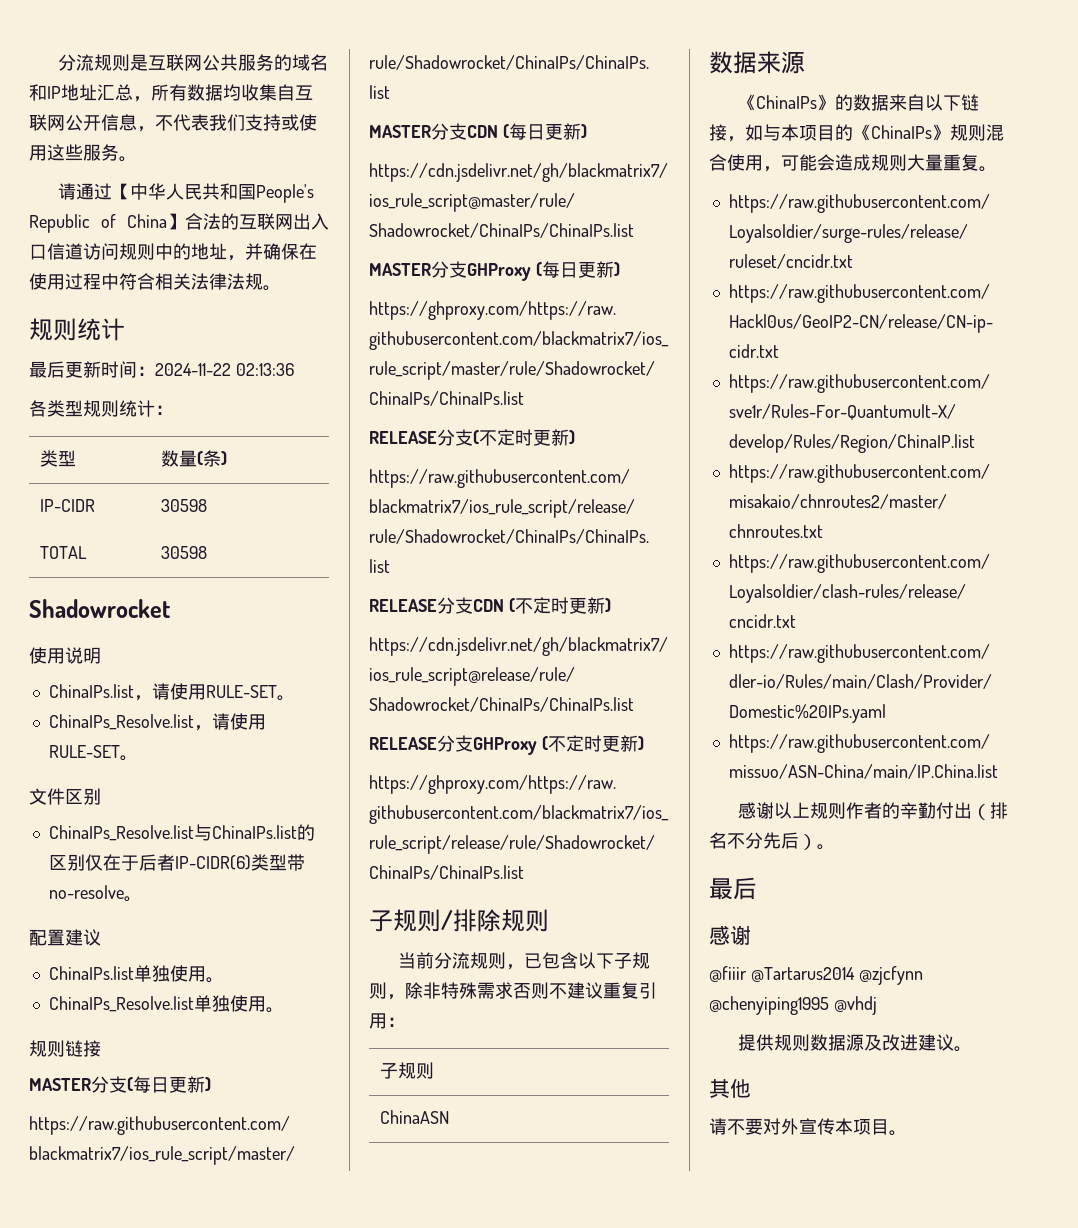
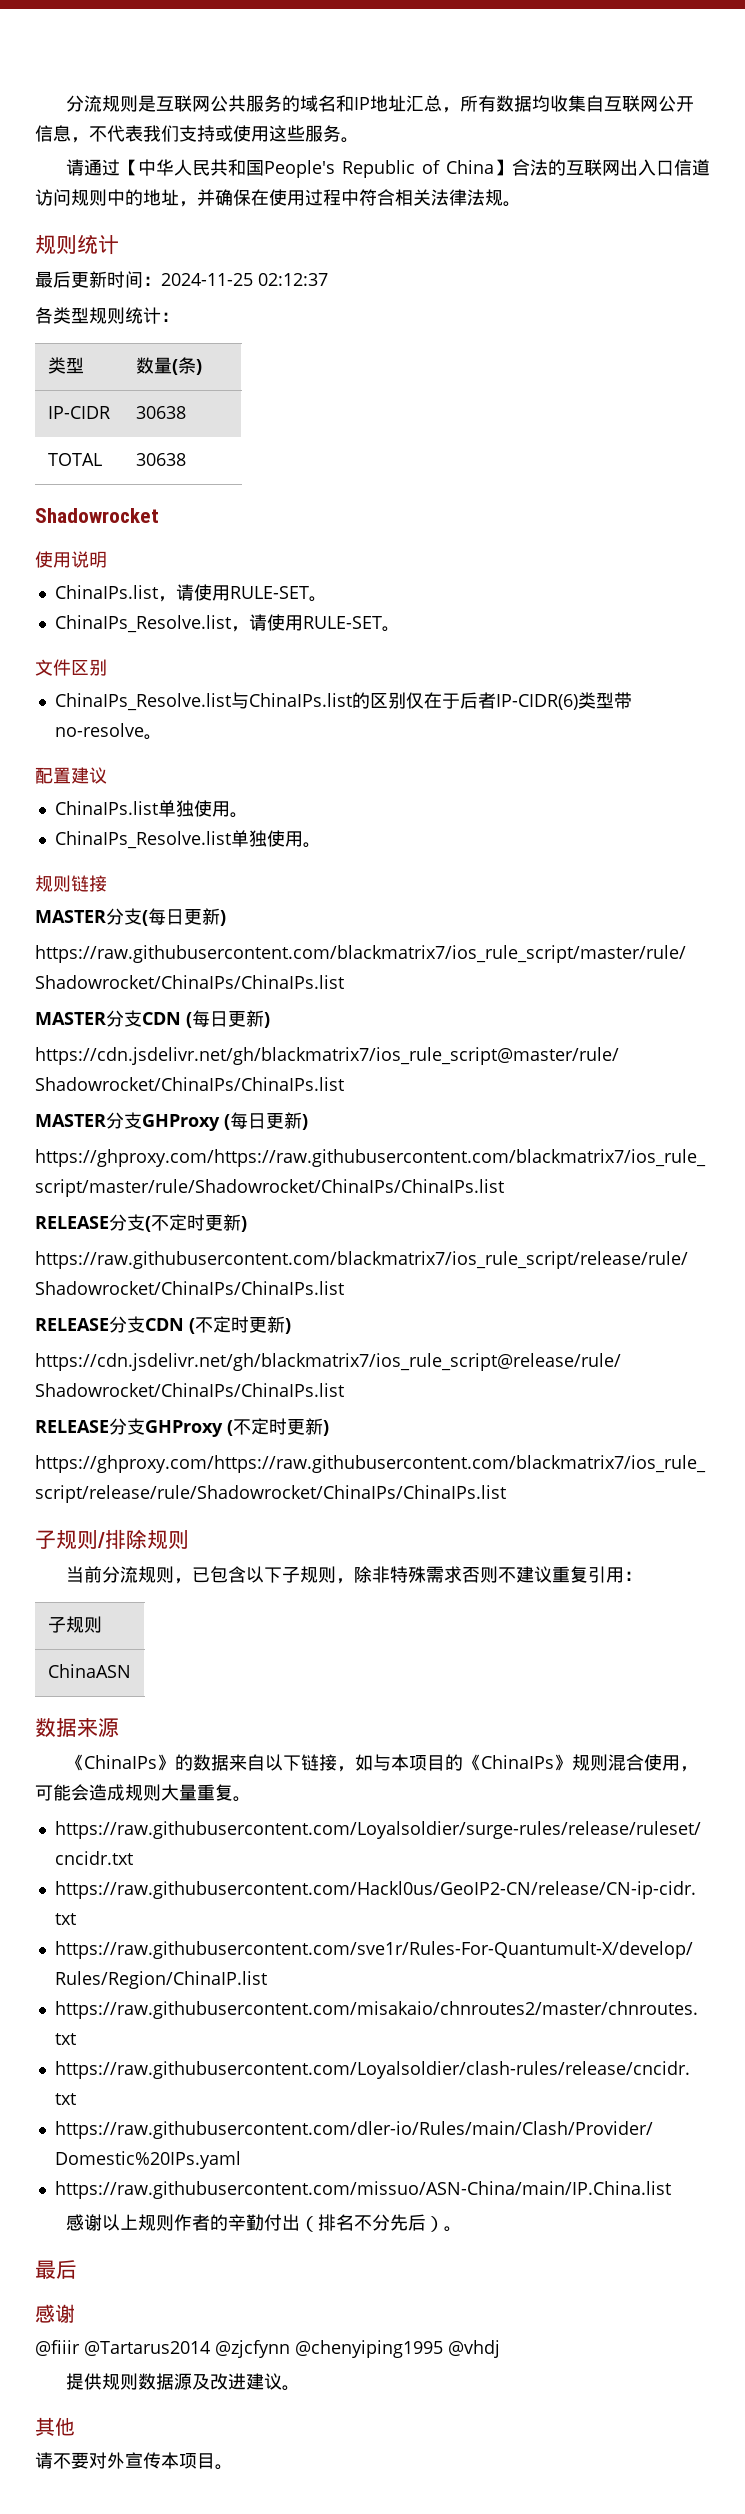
[155,363,294,376] 2024-11-22 02:13:36 -> [161,273,328,286] 2024-11-25 02:12:37
[161,499,208,512] 30598 -> [135,406,186,419] 30638
[161,546,208,559] 30598 -> [135,453,186,466] 30638

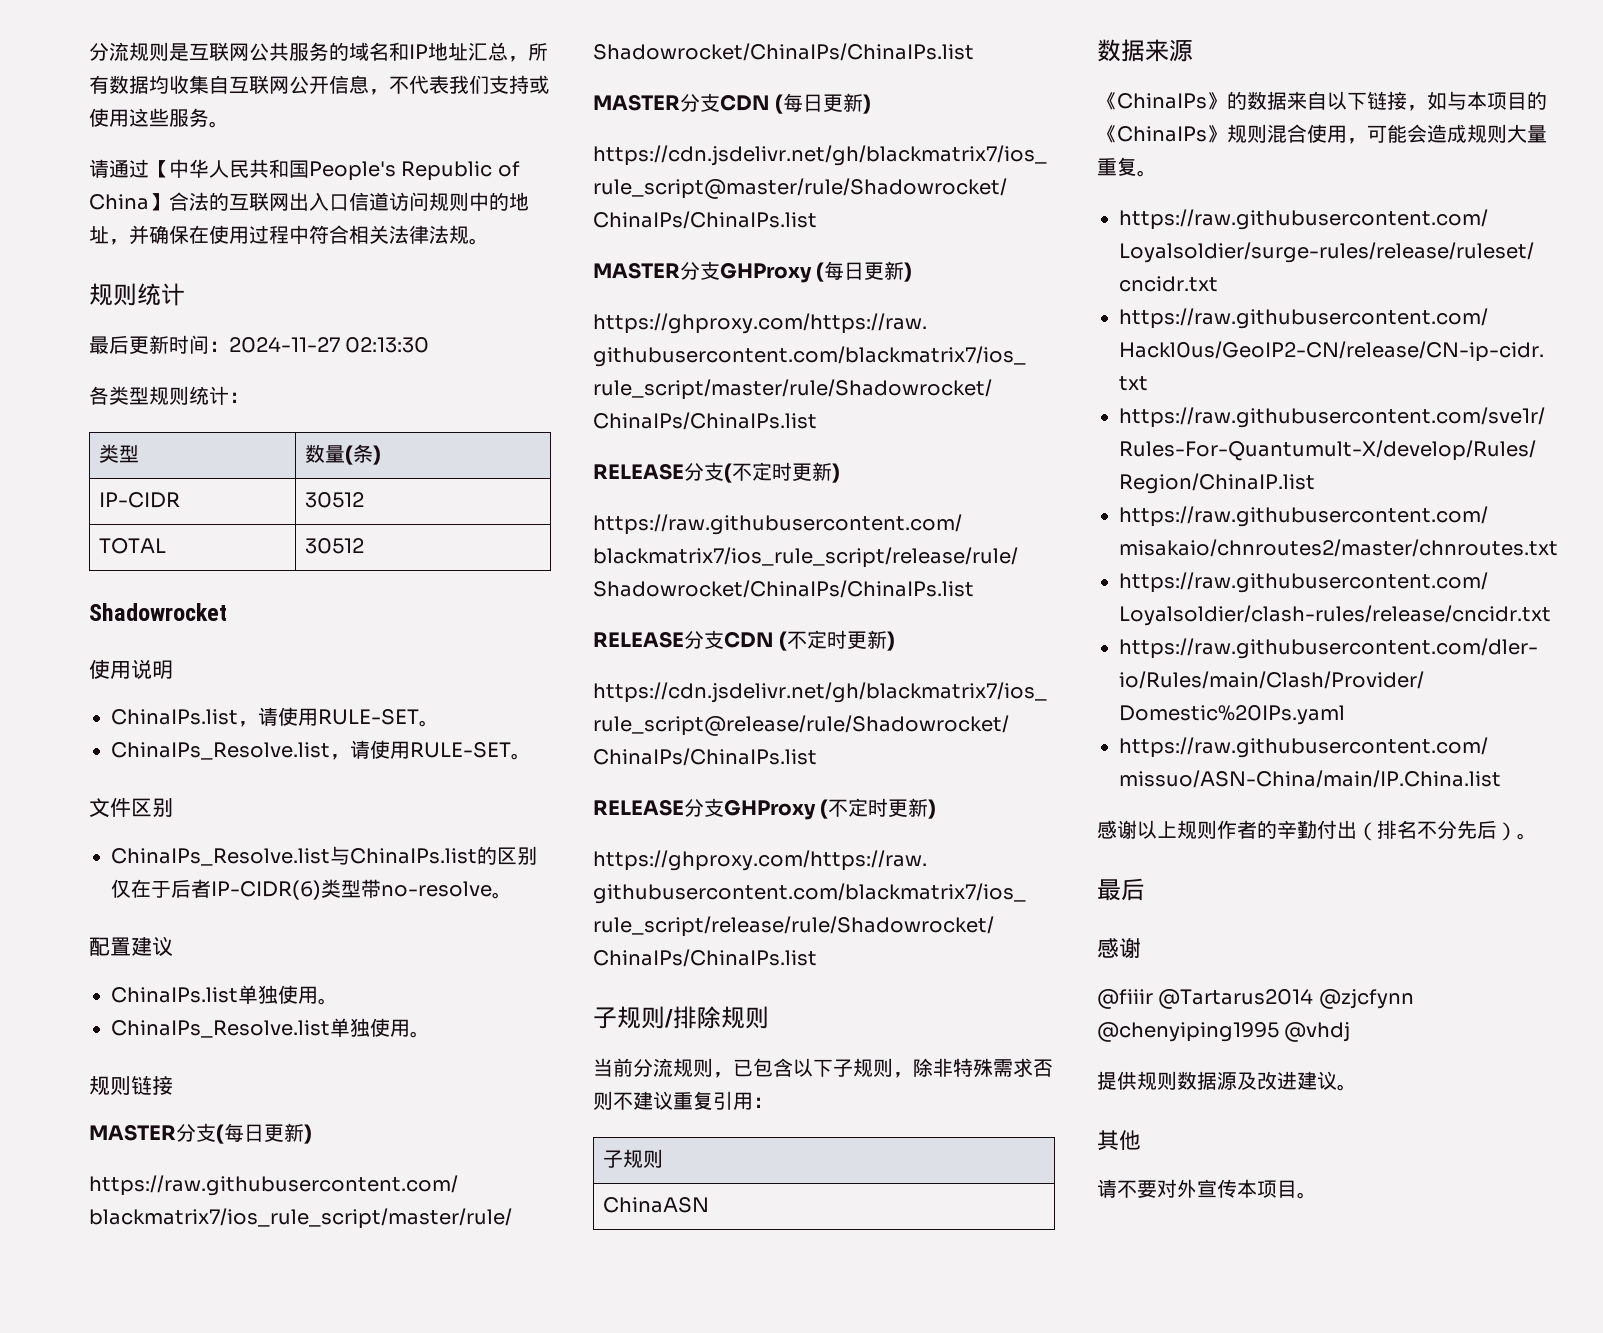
[161,273,328,286] 2024-11-25 02:12:37 -> [229,337,430,353] 2024-11-27 02:13:30
[135,406,186,419] 30638 -> [304,492,364,508] 30512
[135,453,186,466] 30638 -> [304,538,364,554] 30512

